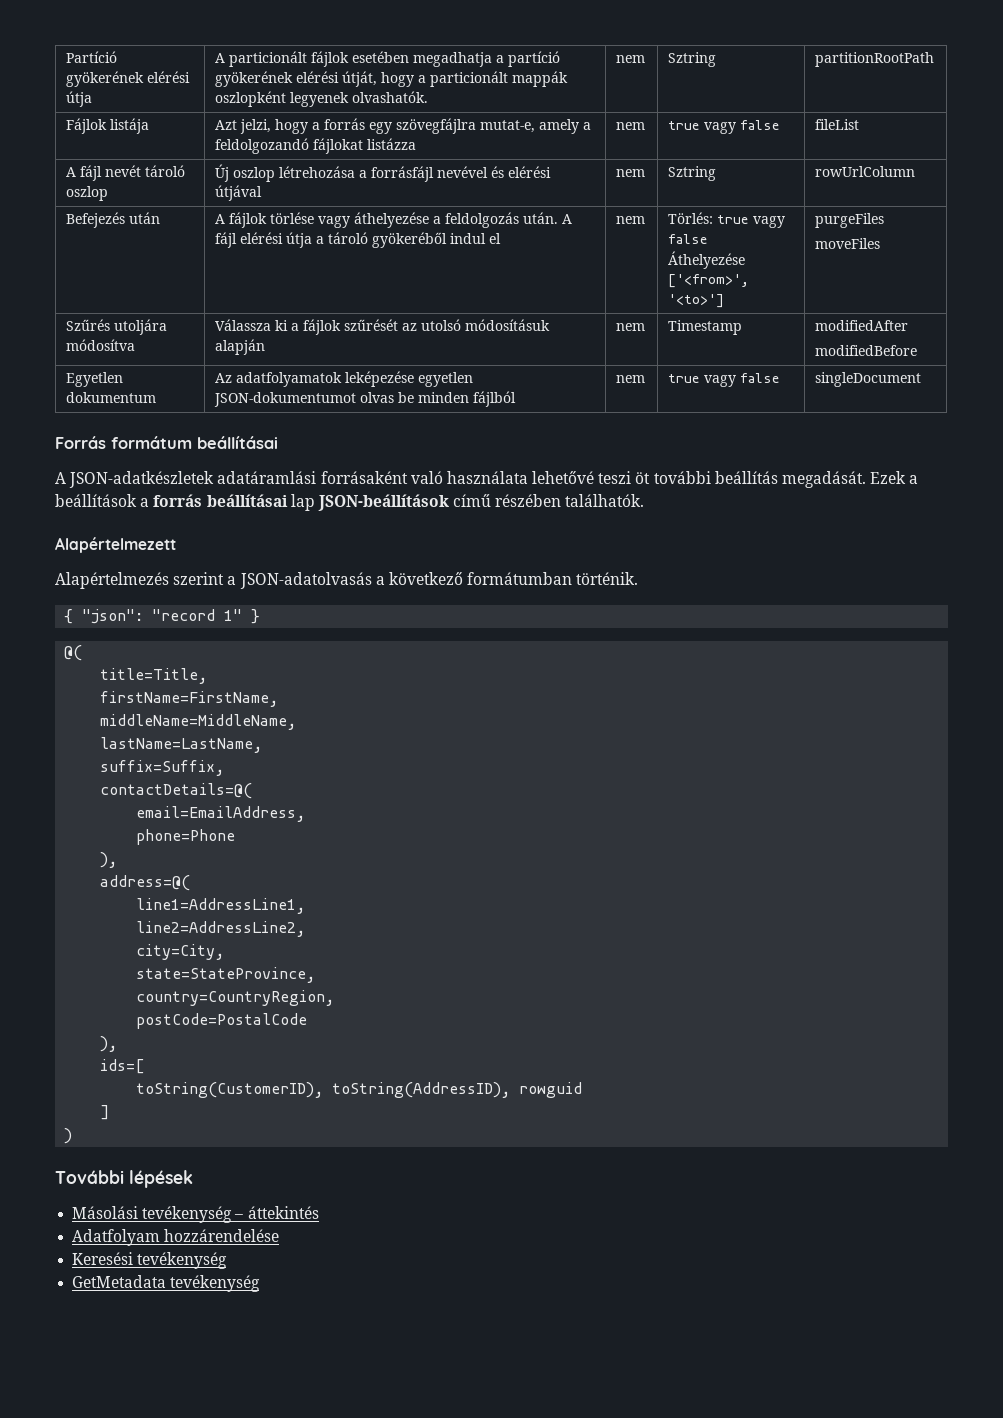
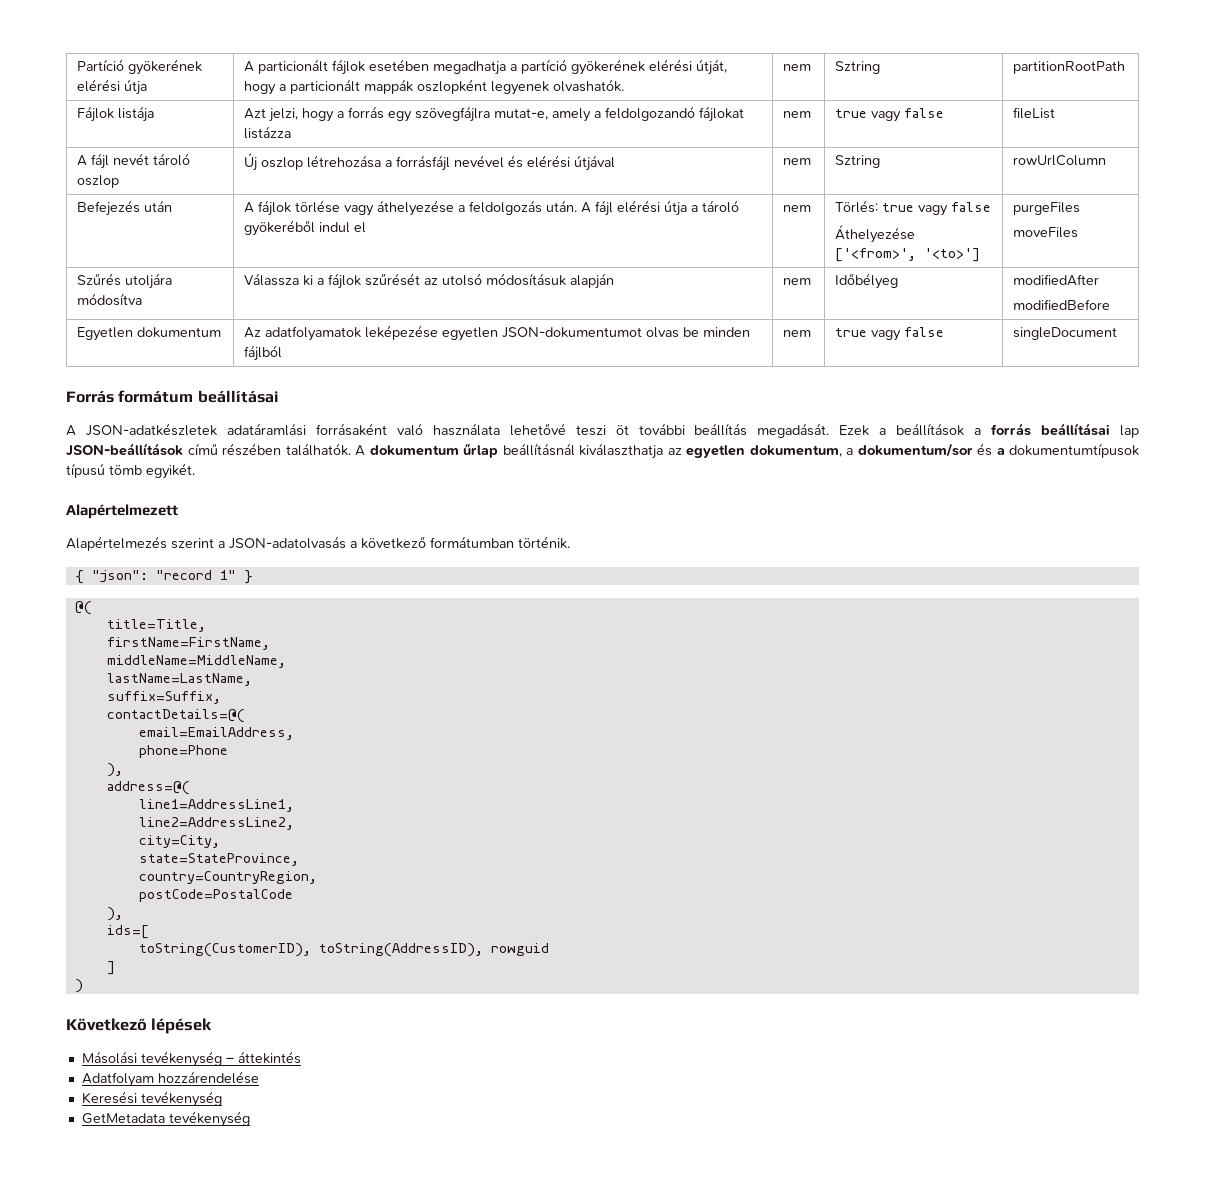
[668,320,743,335] Timestamp -> [835,273,899,289] Időbélyeg
(645, 500) none -> [355,443,1139,459] [66,463,195,479] A dokumentum űrlap beállításnál kiválaszthatja az egyetlen dokumentum, a dokumentum/sor és a dokumentumtípusok típusú tömb egyikét.
[55,1170,124,1184] További -> [66,1018,147,1031] Következő

